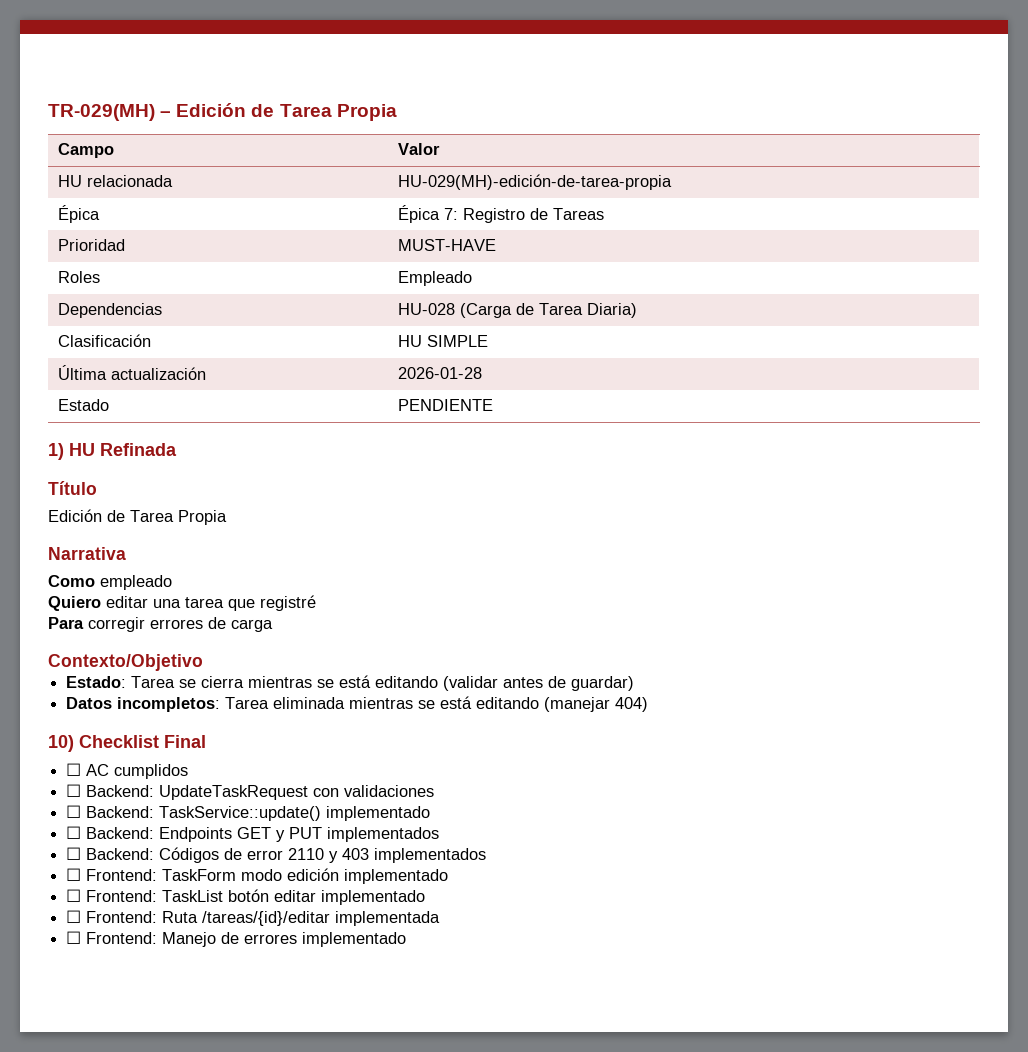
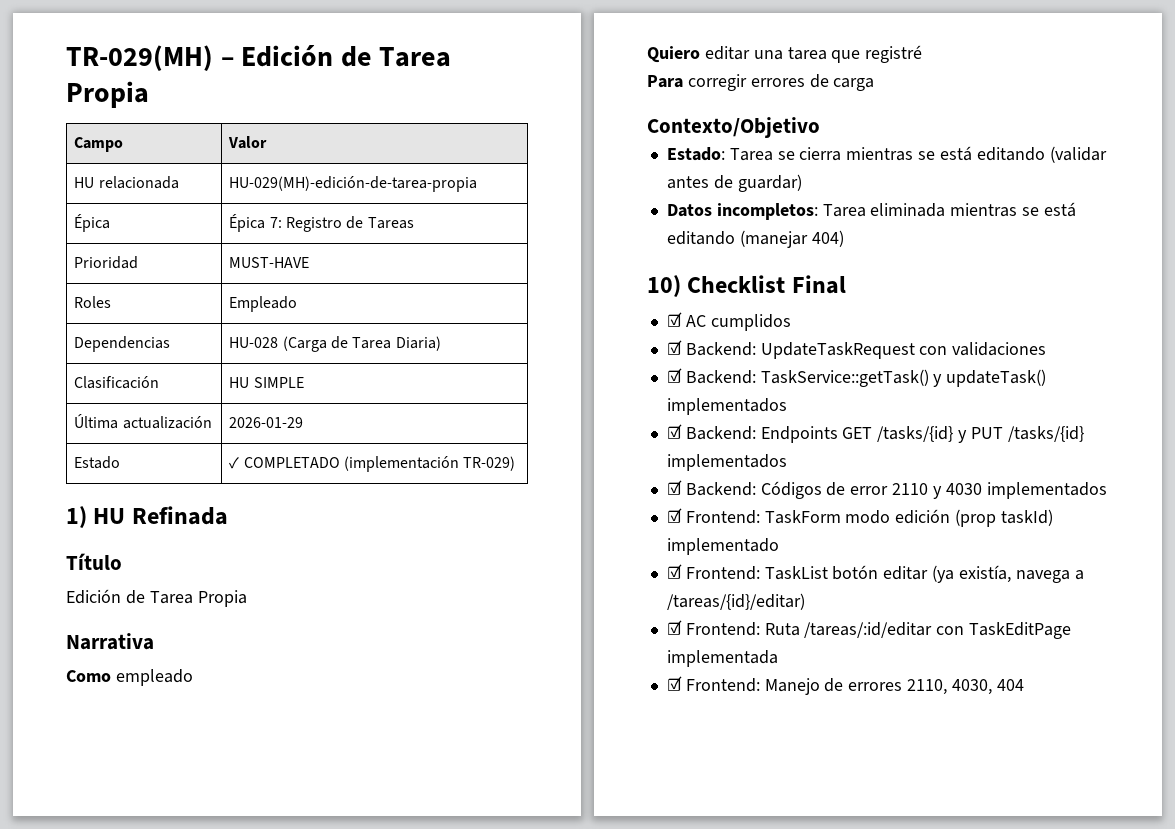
[397,367,482,379] 2026-01-28 -> [229,417,304,428] 2026-01-29
[397,399,493,411] PENDIENTE -> [229,456,516,472] ✓ COMPLETADO (implementación TR-029)
[66,763,82,776] ☐ -> [666,312,682,327] ☑
[66,784,82,797] ☐ -> [666,340,682,355] ☑
[66,805,431,821] [66,826,82,839] ☐ Backend: TaskService::update() implementado // ☐ -> [666,368,1047,387] [666,398,787,415] [666,424,682,439] ☑ Backend: TaskService::getTask() y updateTask() implementados // ☑
(272, 833) none -> [877,426,954,442] /tasks/{id}
[327,827,440,842] [66,847,82,860] implementados // ☐ -> [1007,426,1084,442] [666,454,787,471] [666,480,682,495] /tasks/{id} implementados // ☑
[342,848,487,863] [66,868,82,881] 403 implementados // ☐ -> [945,482,1107,499] [666,508,682,523] 4030 implementados // ☑
[344,869,449,884] [66,889,82,902] implementado // ☐ -> [955,509,1053,527] [666,538,779,555] [666,564,682,579] (prop taskId) implementado // ☑
[321,890,426,905] [66,910,331,926] implementado // ☐ Frontend: Ruta /tareas/{id}/editar -> [932,565,1084,583] [666,593,805,610] [666,620,1072,639] (ya existía, navega a /tareas/{id}/editar) // ☑ Frontend: Ruta /tareas/:id/editar con TaskEditPage
[66,931,82,944] ☐ -> [666,676,682,691] ☑
[302,932,407,947] implementado -> [907,679,1024,695] 2110, 4030, 404

